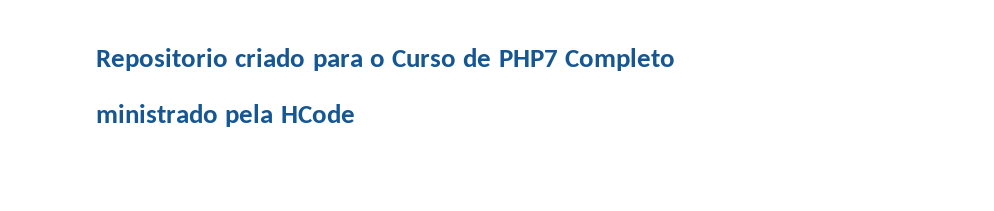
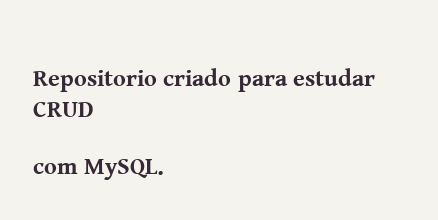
[369,48,676,71] [96,104,355,127] o Curso de PHP7 Completo // ministrado pela HCode -> [293,68,376,86] [33,102,94,117] [33,159,165,180] estudar CRUD // com MySQL.

